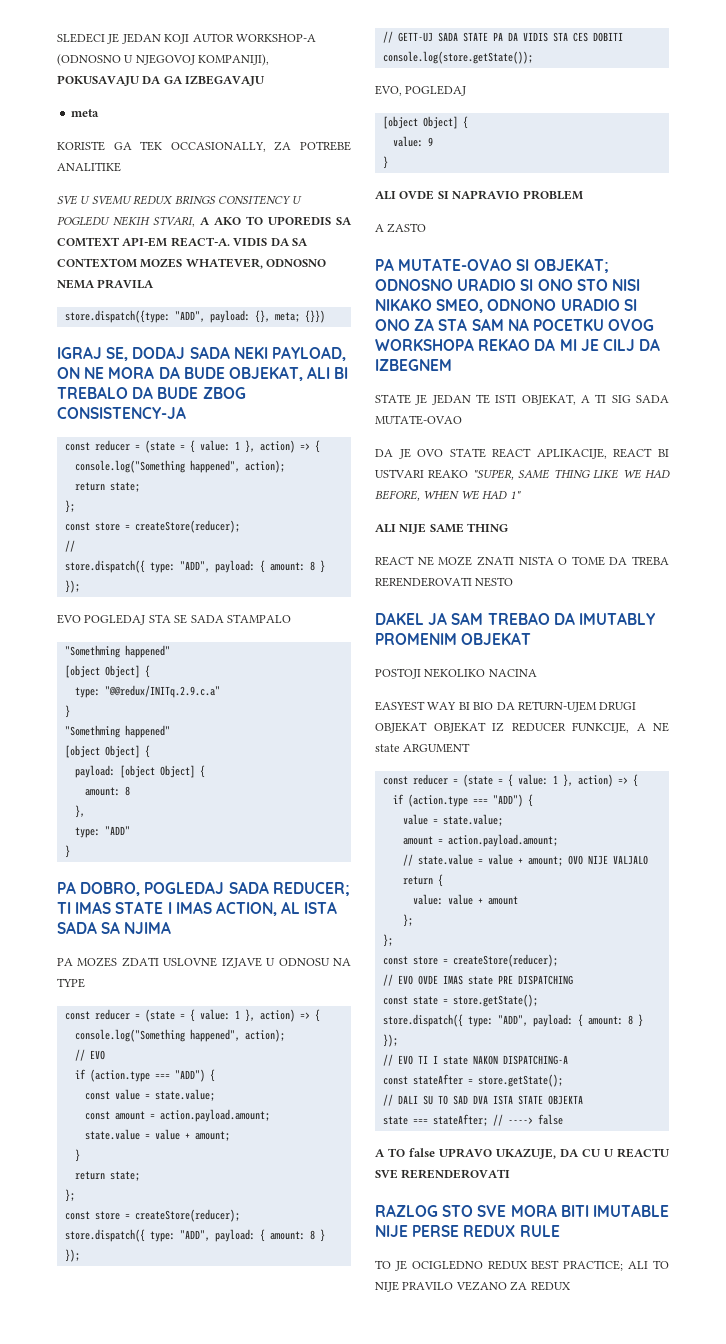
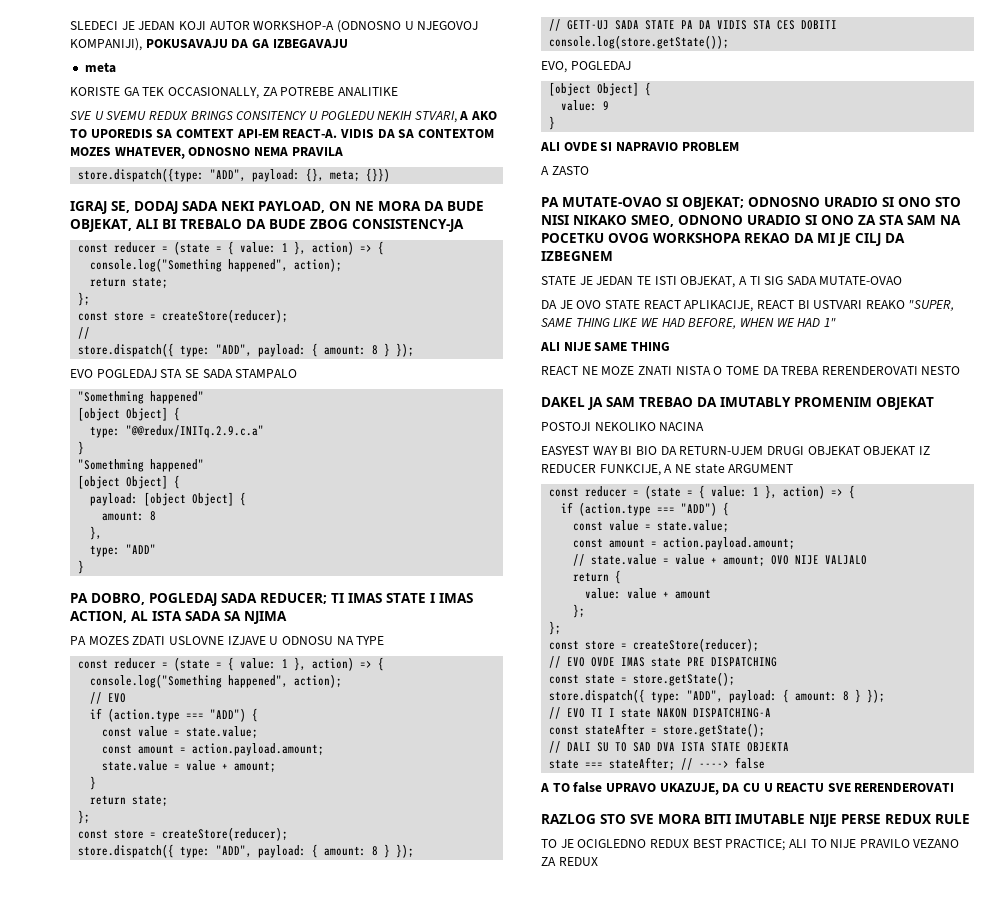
[402,814,503,826] value = state.value; // -> [573,520,730,532] [573,538,604,548] const value = state.value; // const

